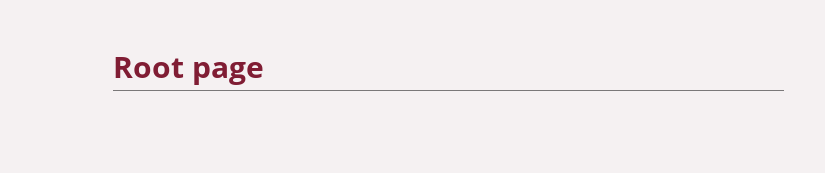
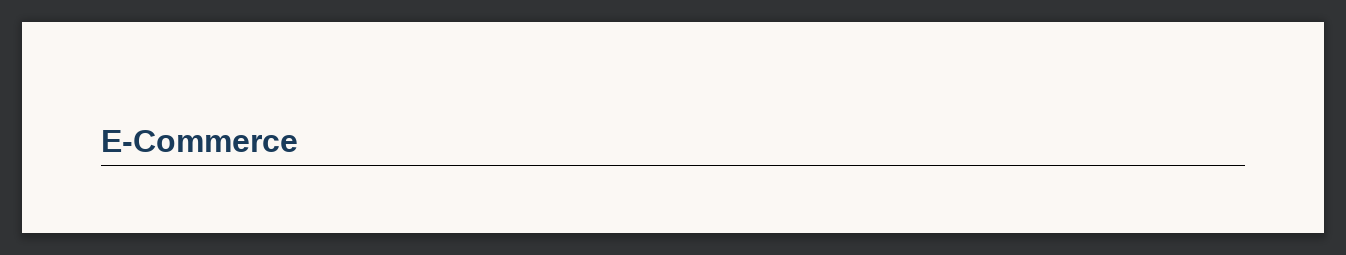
[113,57,264,85] Root page -> [101,130,298,152] E-Commerce

